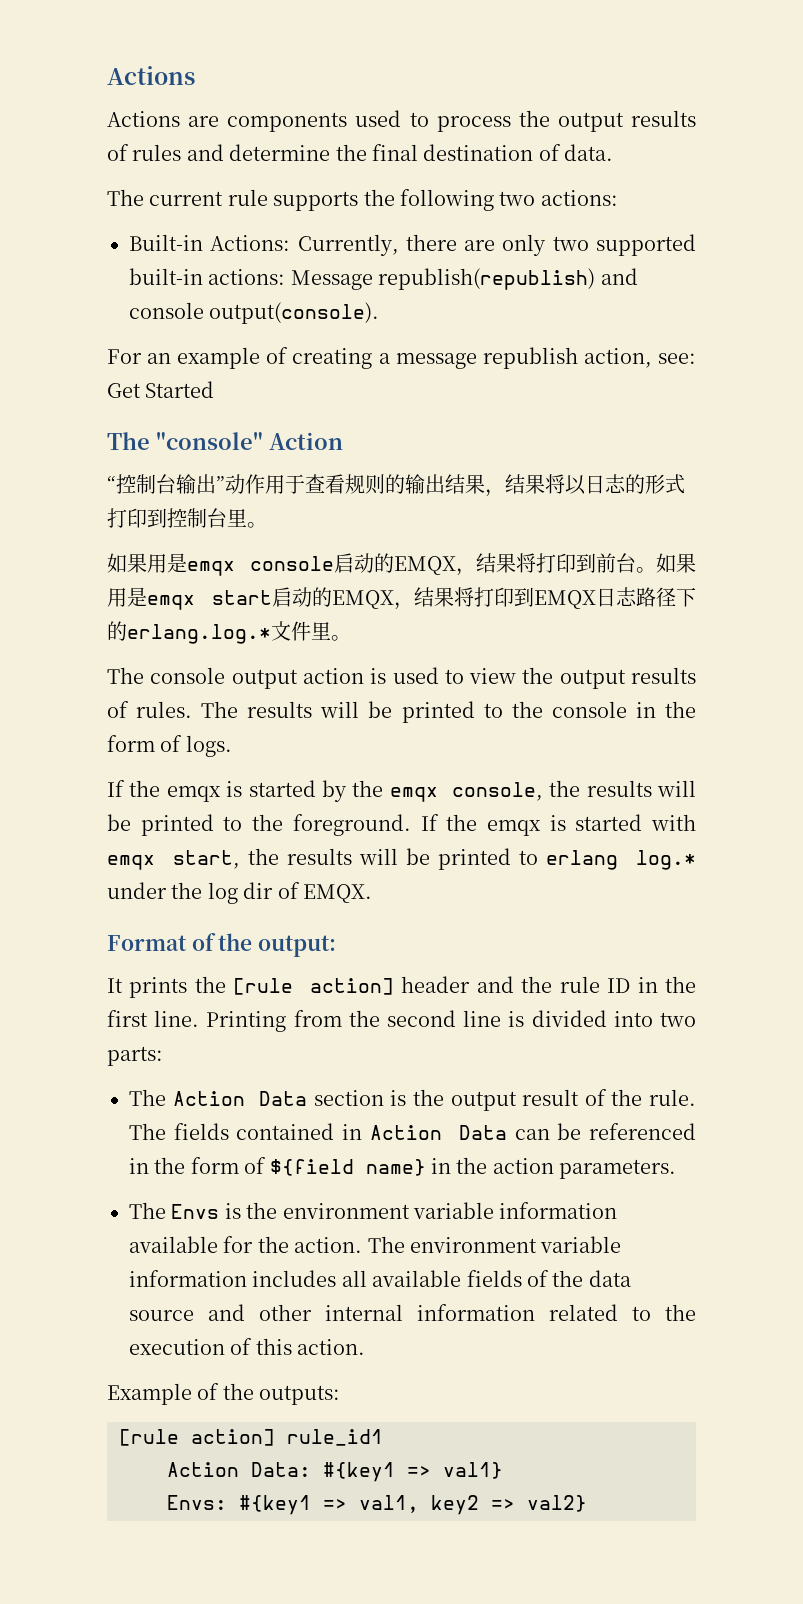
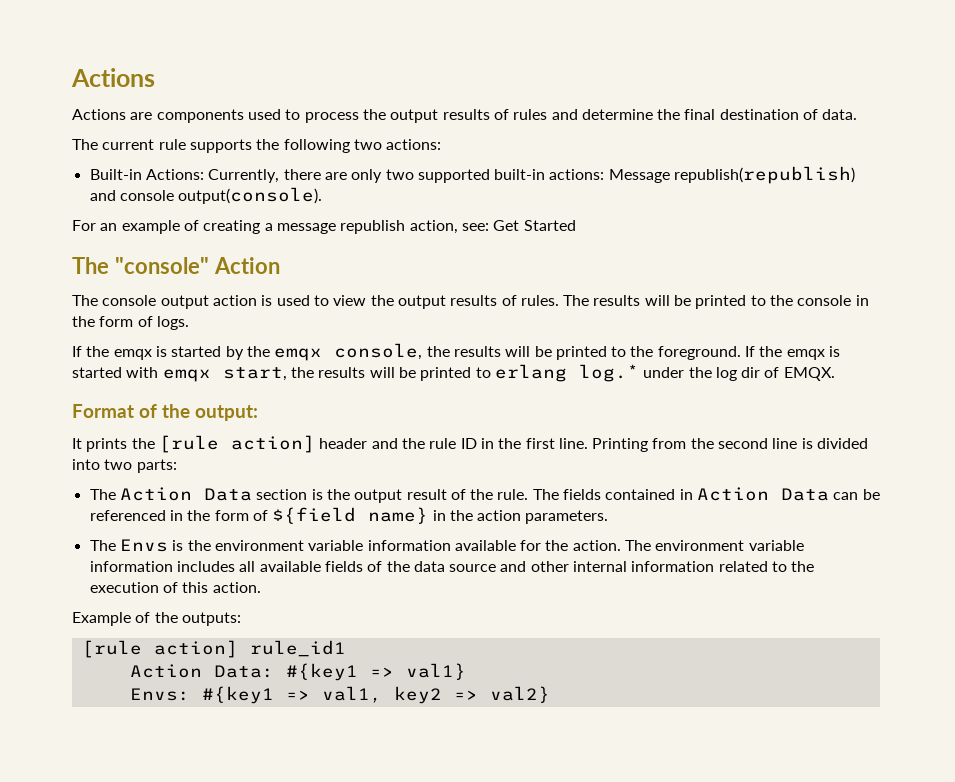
[107,474,685,497] [107,508,267,528] [107,553,696,576] [107,587,696,610] [107,621,351,644] // “控制台输出”动作用于查看规则的输出结果，结果将以日志的形式打印到控制台里。 // 如果用是emqx console启动的EMQX，结果将打印到前台。如果用是emqx start启动的EMQX，结果将打印到EMQX日志路径下的erlang.log.*文件里。 -> (280, 265) none

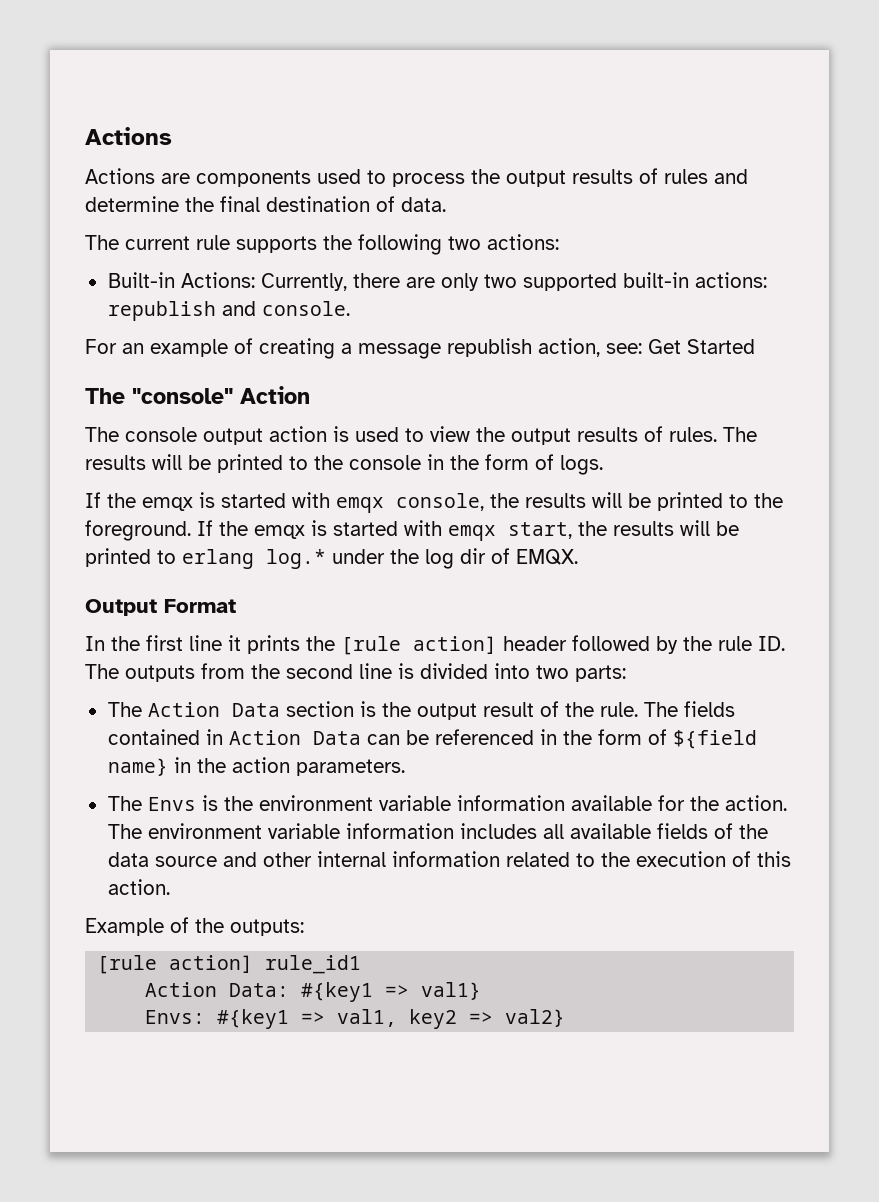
[608,166,856,184] [89,187,323,204] Message republish(republish) and console output(console). -> [107,301,350,321] republish and console.
[225,346,270,360] by the -> [292,492,330,508] with
(835, 374) none -> [85,599,157,616] Output
[139,404,258,421] [72,438,82,449] of the output: // It -> [85,635,241,651] // In the first line it
[371,438,649,452] and the rule ID in the first line. Printing -> [572,635,785,654] [85,664,195,682] followed by the rule ID. The outputs

